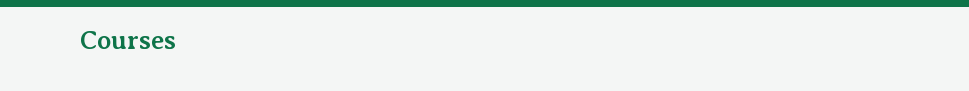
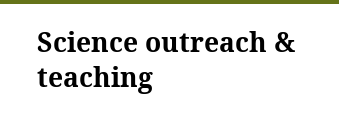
[80,31,176,49] Courses -> [37,31,296,52] [37,66,153,94] Science outreach & teaching

